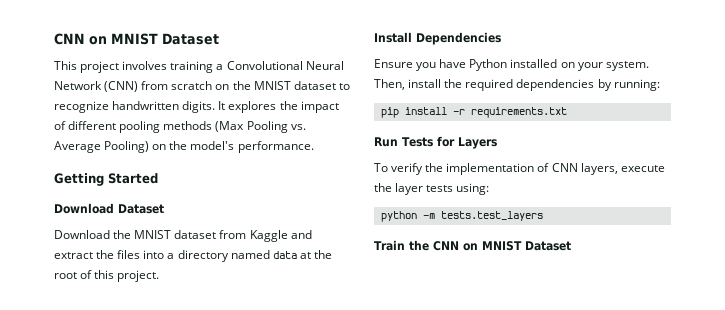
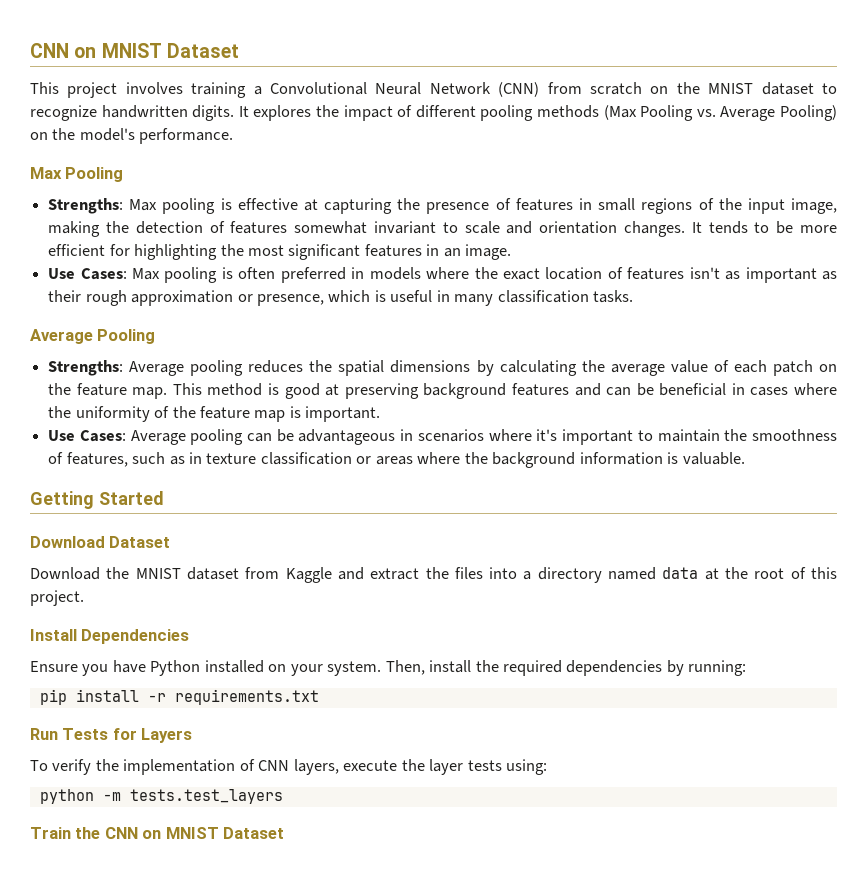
(314, 147) none -> [30,167,124,182] [48,198,837,214] [48,221,838,237] [48,244,512,260] [48,267,838,283] [48,290,634,306] [30,329,156,344] [48,360,838,376] [48,383,838,399] [48,406,381,422] [48,429,838,445] [48,452,745,468] // Max Pooling // Strengths: Max pooling is effective at capturing the presence of features in small regions of the input image, making the detection of features somewhat invariant to scale and orientation changes. It tends to be more efficient for highlighting the most significant features in an image. // Use Cases: Max pooling is often preferred in models where the exact location of features isn't as important as their rough approximation or presence, which is useful in many classification tasks. // Average Pooling // Strengths: Average pooling reduces the spatial dimensions by calculating the average value of each patch on the feature map. This method is good at preserving background features and can be beneficial in cases where the uniformity of the feature map is important. // Use Cases: Average pooling can be advantageous in scenarios where it's important to maintain the smoothness of features, such as in texture classification or areas where the background information is valuable.

